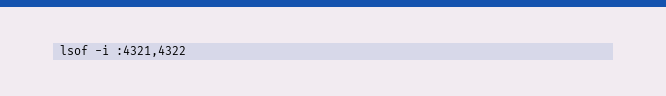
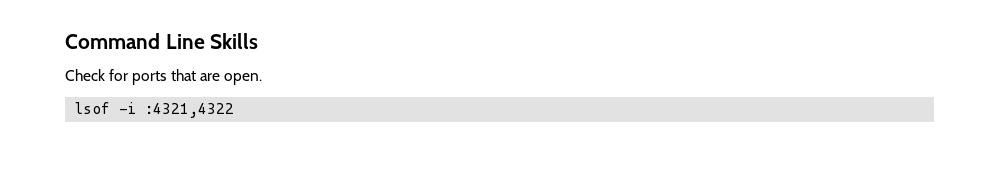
(60, 50) none -> [65,33,259,49] [65,69,262,85] Command Line Skills // Check for ports that are open. //

